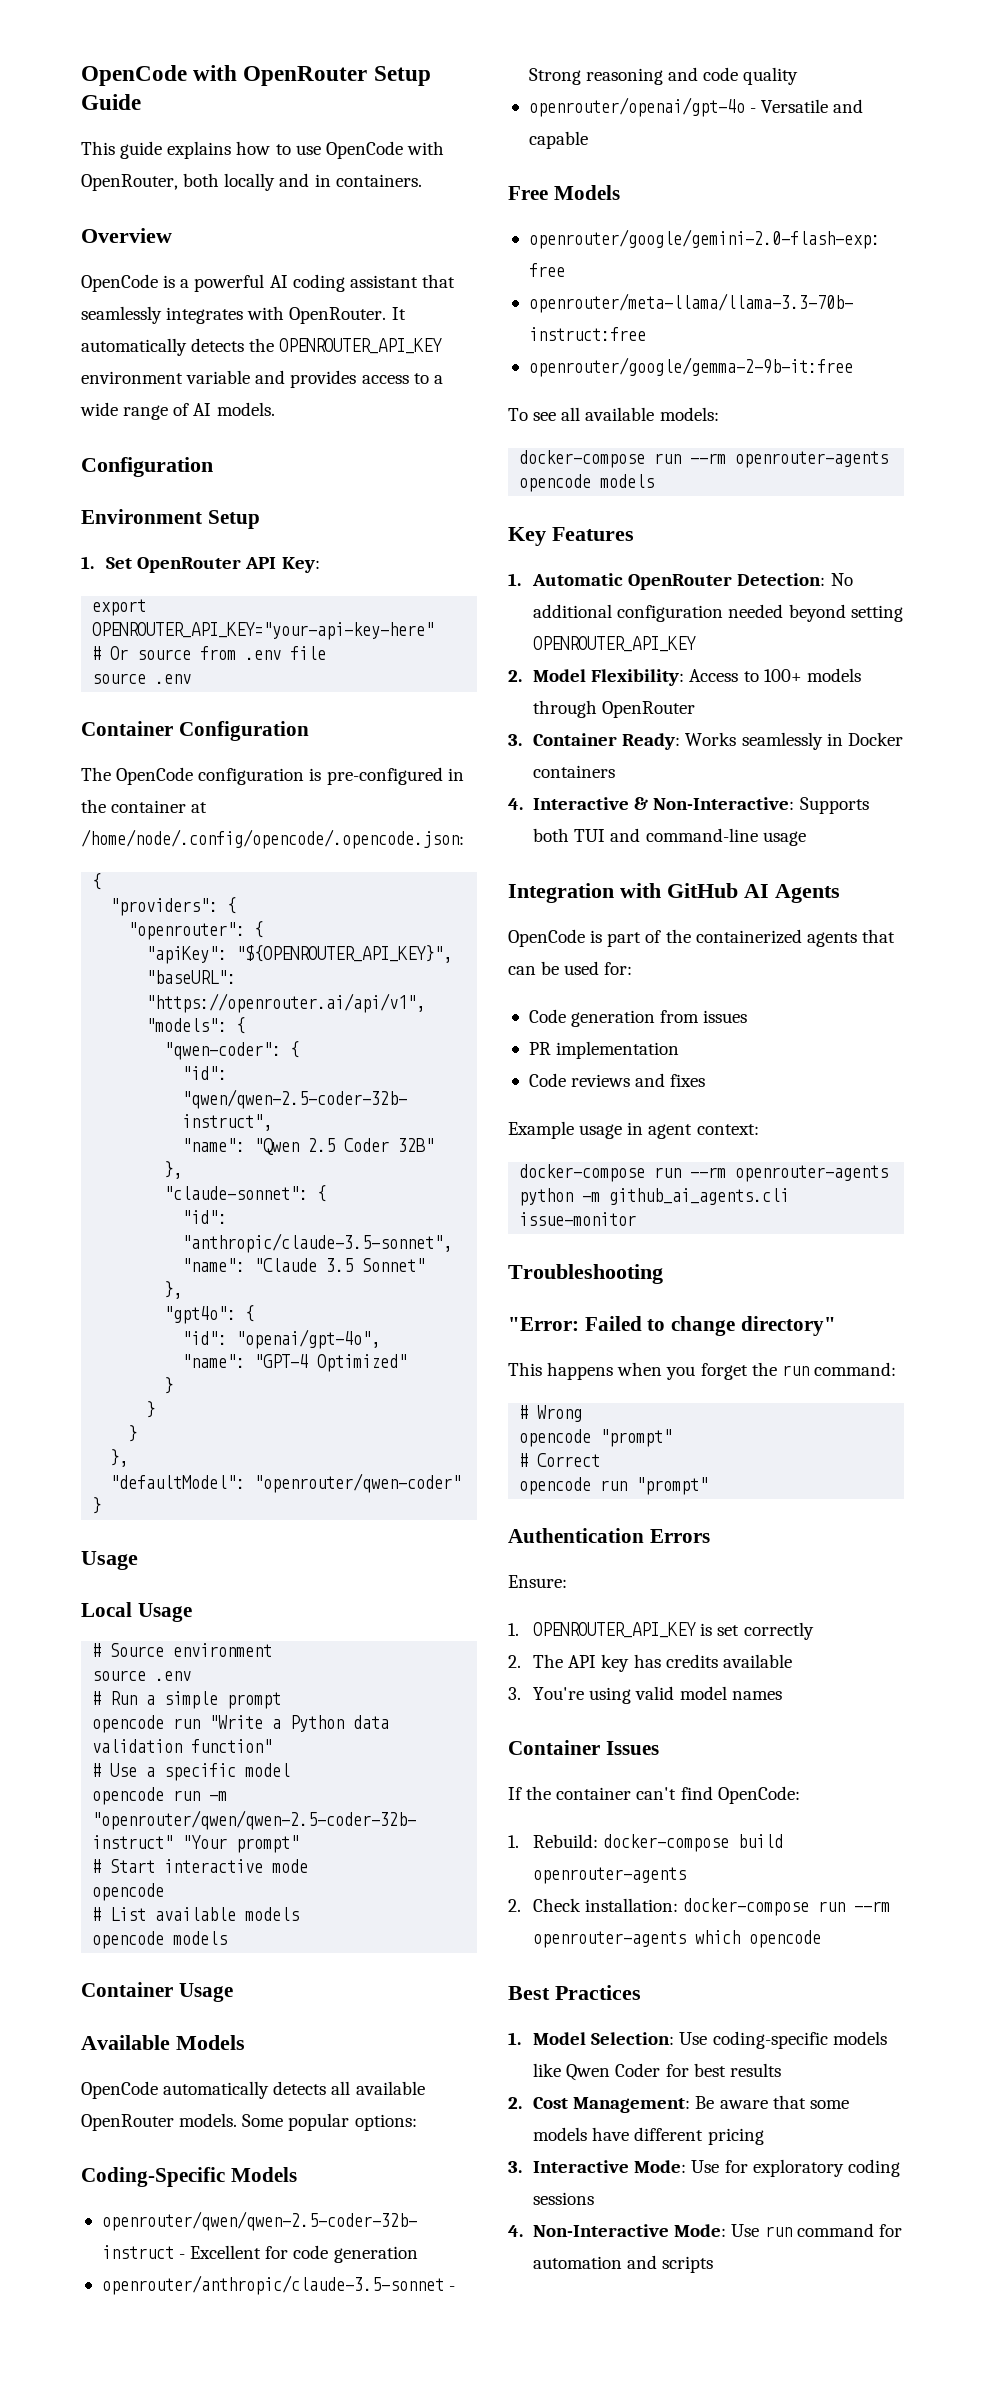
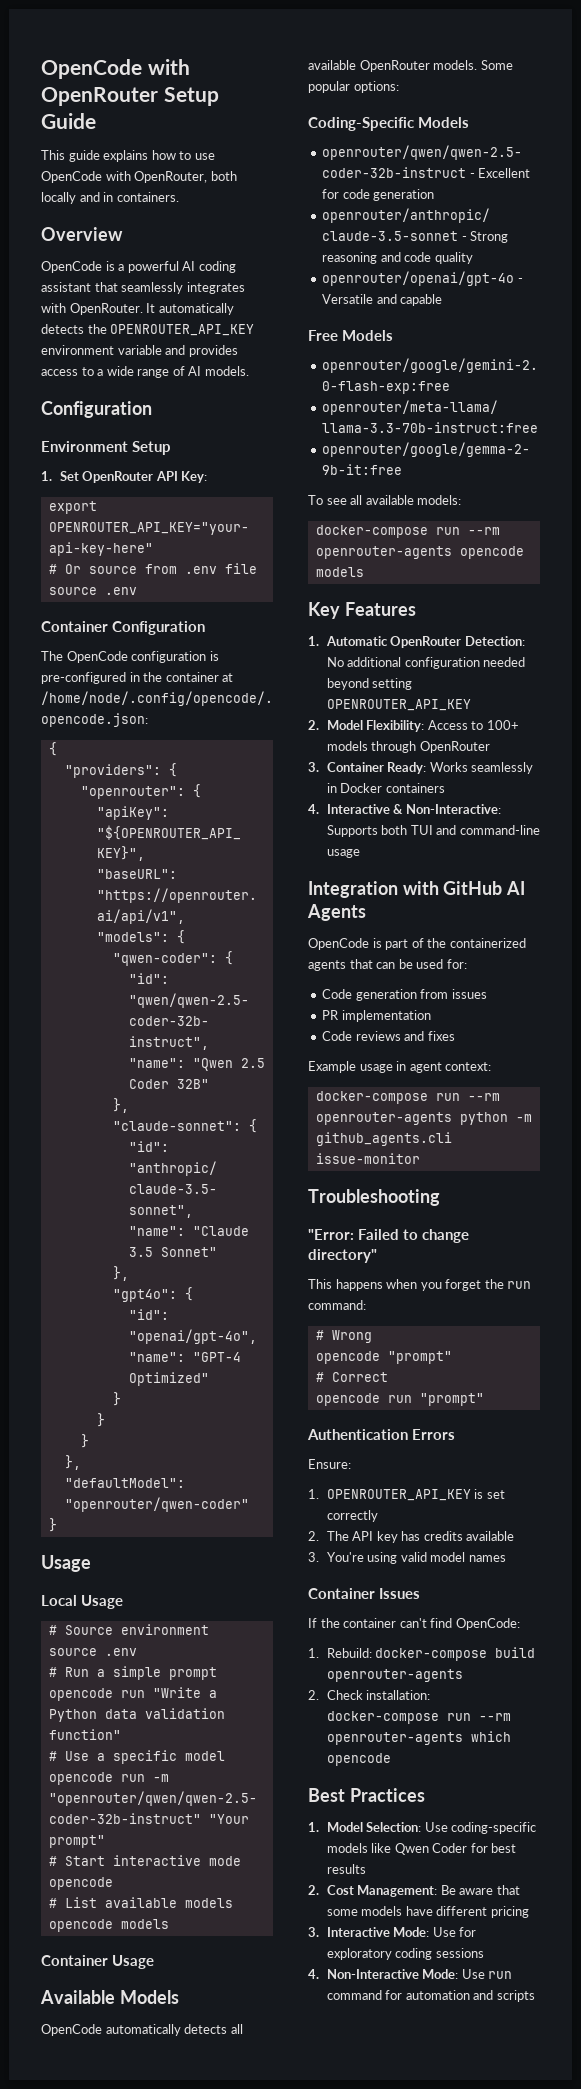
[609,1188,790,1205] github_ai_agents.cli -> [315,1132,452,1146] github_agents.cli

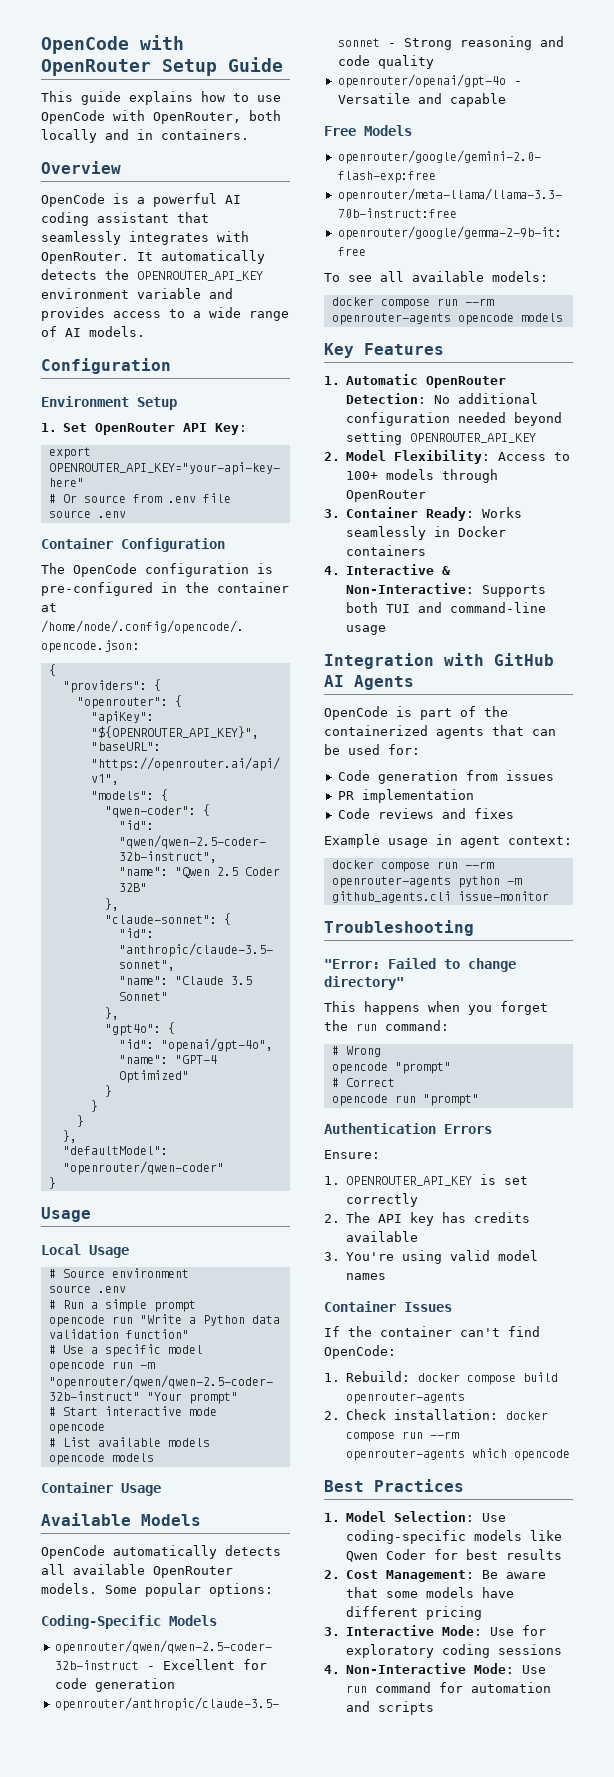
[315,525,428,538] docker-compose -> [331,297,430,309] docker compose
[315,1091,428,1104] docker-compose -> [331,860,430,872] docker compose
[375,1648,488,1661] docker-compose -> [418,1373,517,1385] docker compose
[326,1711,439,1724] docker-compose -> [506,1411,549,1420] [346,1432,396,1442] docker compose

